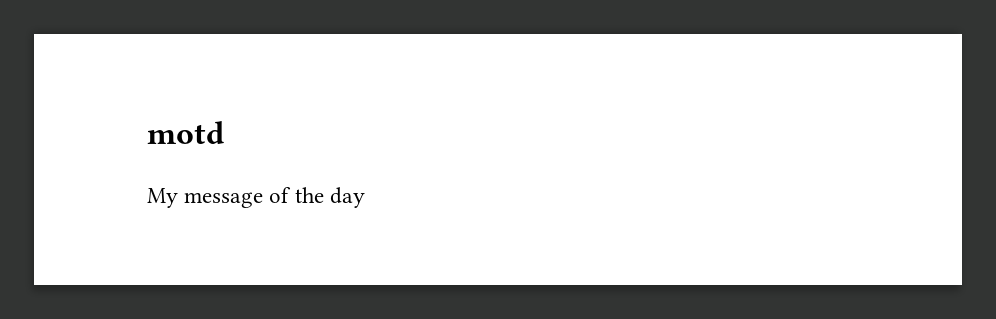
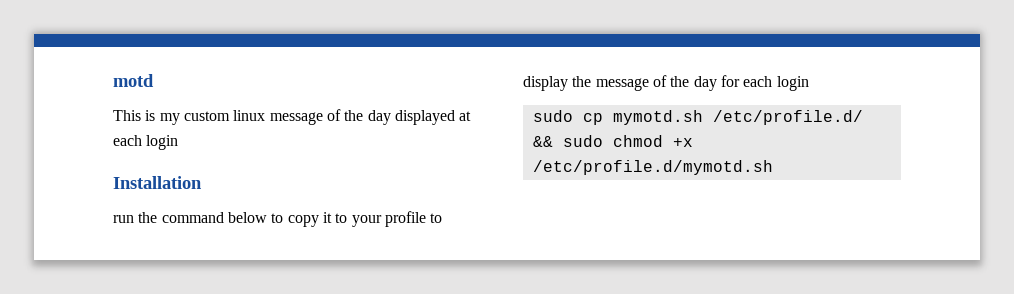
[147,187,365,208] My message of the day -> [113,109,472,125] [113,135,179,150] [113,176,202,189] [113,211,443,227] [523,75,809,91] [532,110,863,125] [532,135,693,147] [532,160,773,175] This is my custom linux message of the day displayed at each login // Installation // run the command below to copy it to your profile to display the message of the day for each login // sudo cp mymotd.sh /etc/profile.d/ && sudo chmod +x /etc/profile.d/mymotd.sh

